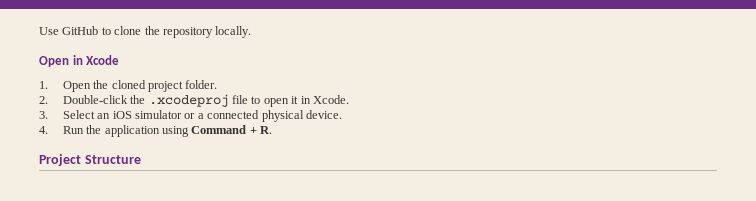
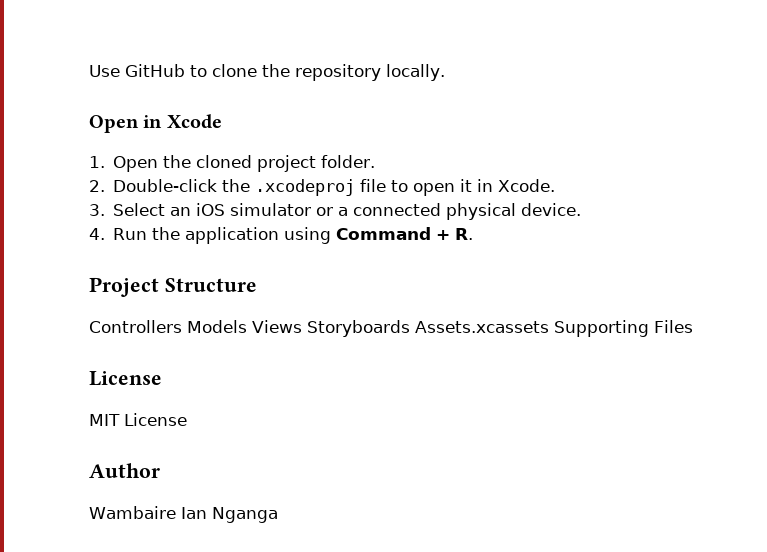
(141, 159) none -> [89,320,693,337] [89,371,162,386] [89,413,187,426] [89,463,160,478] [89,506,278,523] // Controllers Models Views Storyboards Assets.xcassets Supporting Files // License // MIT License // Author // Wambaire Ian Nganga

